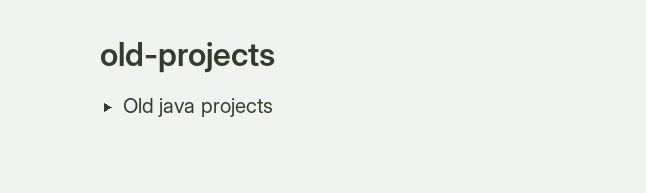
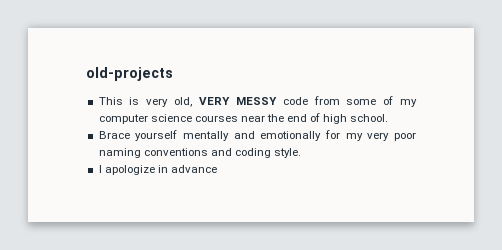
[122,98,273,117] Old java projects -> [98,96,417,107] [98,113,389,124] [98,130,416,141] [98,148,302,158] [98,165,217,175] This is very old, VERY MESSY code from some of my computer science courses near the end of high school. // Brace yourself mentally and emotionally for my very poor naming conventions and coding style. // I apologize in advance

